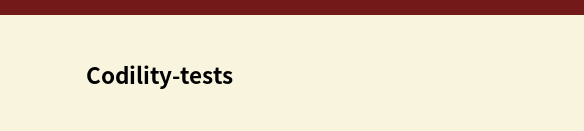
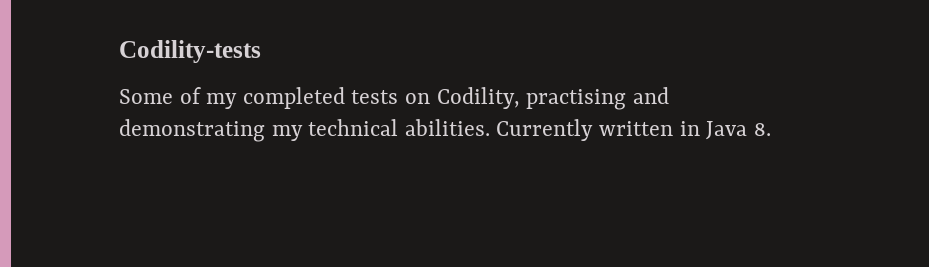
(233, 77) none -> [119,87,669,110] [119,119,771,142] // Some of my completed tests on Codility, practising and demonstrating my technical abilities. Currently written in Java 8.

